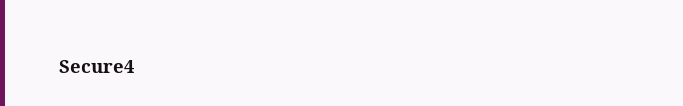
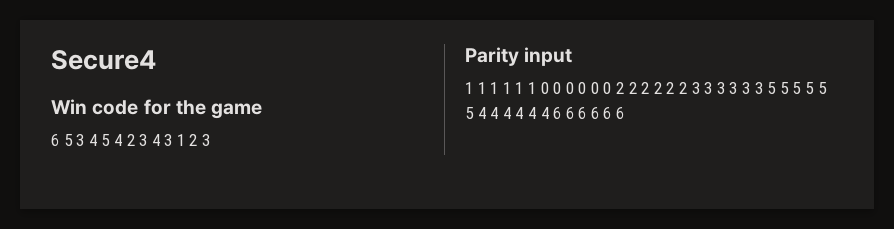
(134, 66) none -> [51,99,263,119] [51,134,211,146] [465,47,573,66] [465,82,827,94] [465,107,625,119] // Win code for the game // 6 5 3 4 5 4 2 3 4 3 1 2 3 // Parity input // 1 1 1 1 1 1 0 0 0 0 0 0 2 2 2 2 2 2 3 3 3 3 3 3 5 5 5 5 5 5 4 4 4 4 4 4 6 6 6 6 6 6

